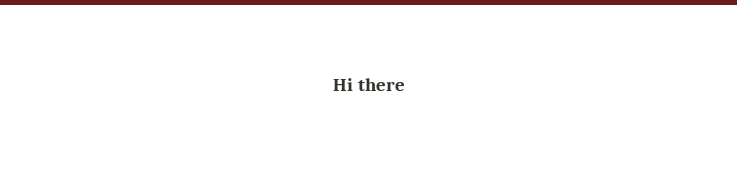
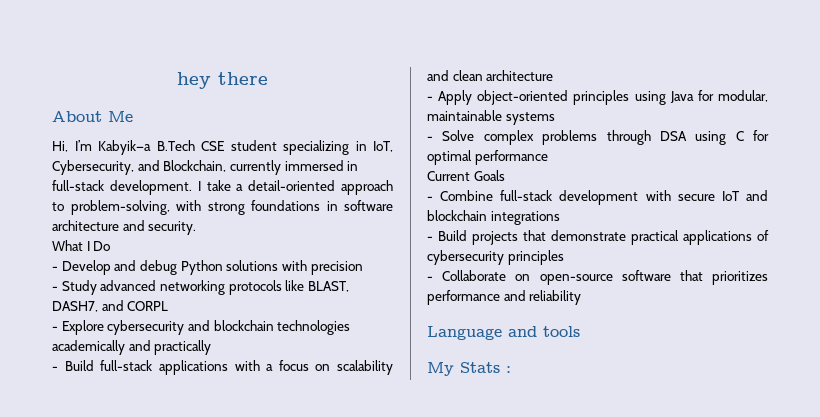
[332,78,353,91] Hi -> [177,72,211,89] hey
(405, 84) none -> [52,111,133,122] [52,140,394,155] [52,160,359,175] [52,180,394,195] [52,200,393,215] [52,220,197,235] [52,240,111,251] [52,260,363,275] [52,280,349,295] [52,300,169,312] [52,320,351,335] [52,340,212,355] [52,360,393,375] [427,70,554,81] [427,90,768,105] [427,110,555,125] [427,130,769,145] [427,150,548,165] [427,170,505,181] [427,190,768,205] [427,210,560,225] [427,230,769,245] [427,250,564,265] [427,270,768,285] [427,290,582,305] [427,326,580,340] [427,362,511,376] // About Me // Hi, I’m Kabyik—a B.Tech CSE student specializing in IoT, Cybersecurity, and Blockchain, currently immersed in full-stack development. I take a detail-oriented approach to problem-solving, with strong foundations in software architecture and security. // What I Do // - Develop and debug Python solutions with precision // - Study advanced networking protocols like BLAST, DASH7, and CORPL // - Explore cybersecurity and blockchain technologies academically and practically // - Build full-stack applications with a focus on scalability and clean architecture // - Apply object-oriented principles using Java for modular, maintainable systems // - Solve complex problems through DSA using C for optimal performance // Current Goals // - Combine full-stack development with secure IoT and blockchain integrations // - Build projects that demonstrate practical applications of cybersecurity principles // - Collaborate on open-source software that prioritizes performance and reliability // Language and tools // My Stats :

